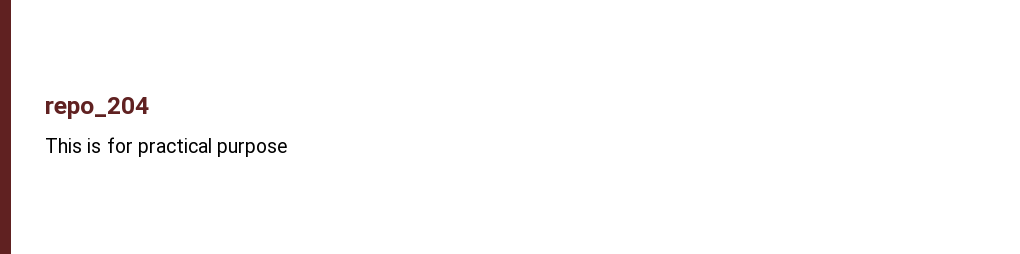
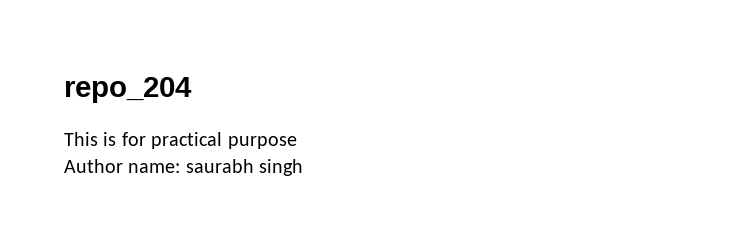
(288, 149) none -> [64,159,304,176] // Author name: saurabh singh

